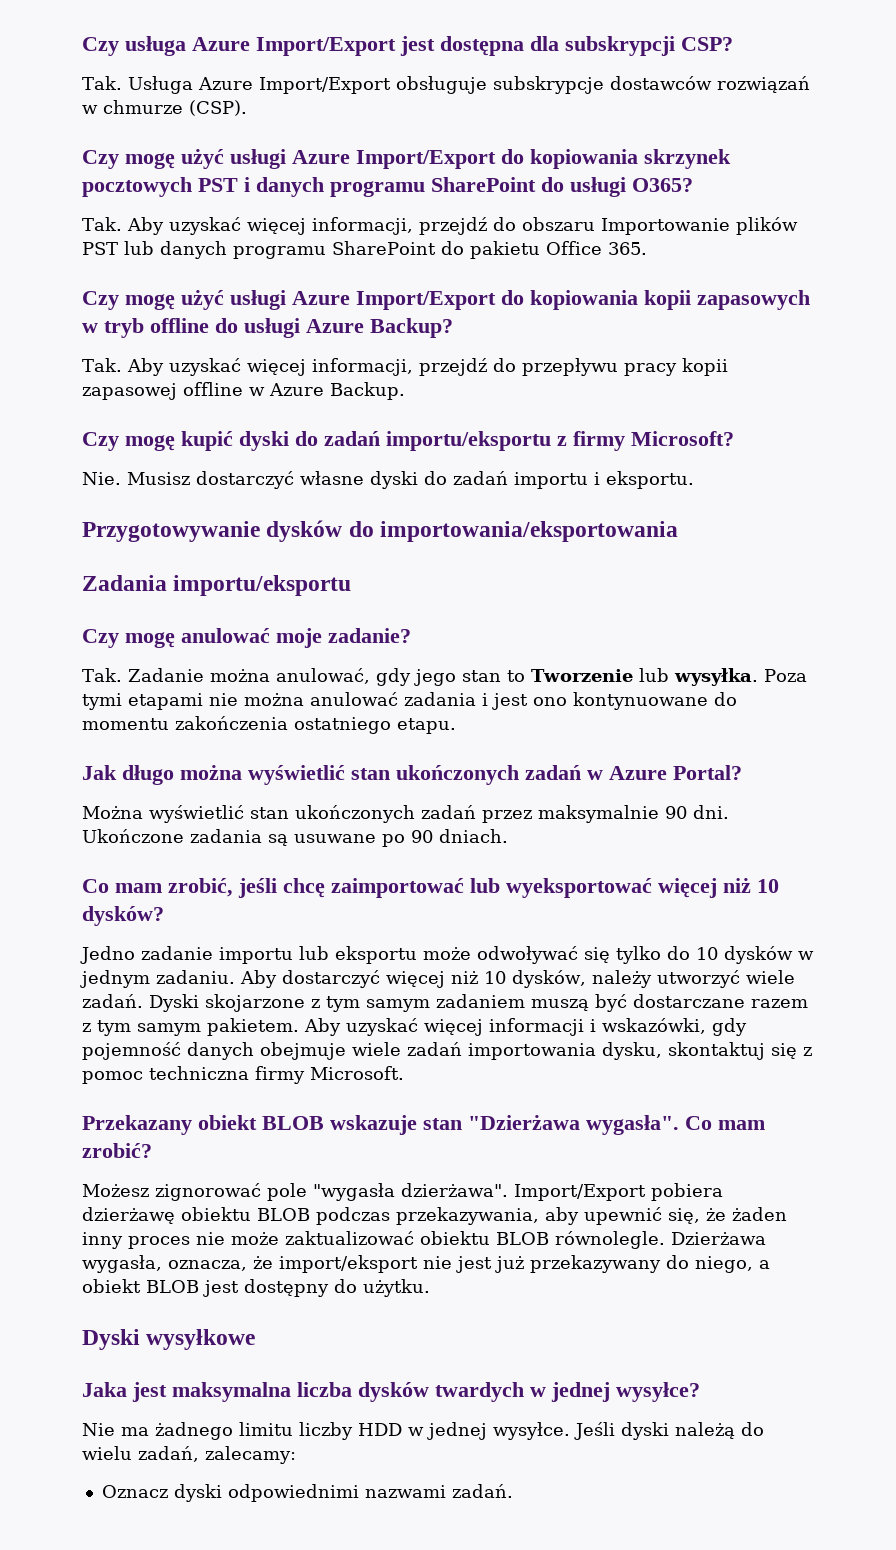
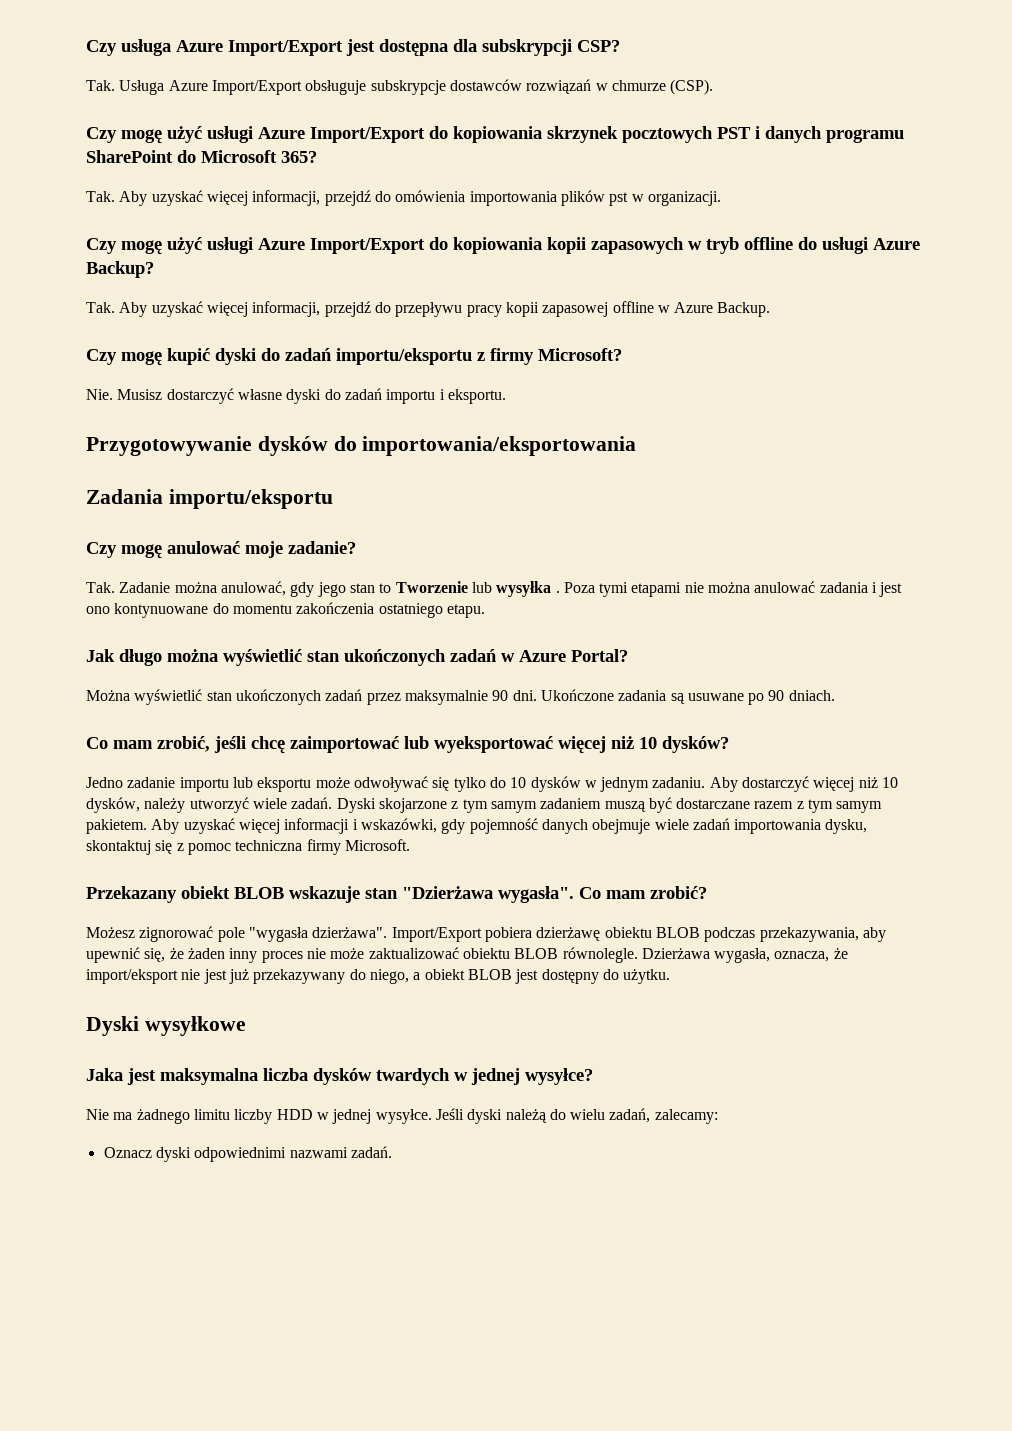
[570,177,693,197] [82,217,798,235] [82,241,647,259] usługi O365? // Tak. Aby uzyskać więcej informacji, przejdź do obszaru Importowanie plików PST lub danych programu SharePoint do pakietu Office 365. -> [201,150,317,163] [86,190,721,206] Microsoft 365? // Tak. Aby uzyskać więcej informacji, przejdź do omówienia importowania plików pst w organizacji.
[673,668,758,686] wysyłka. -> [496,581,560,597] wysyłka .

